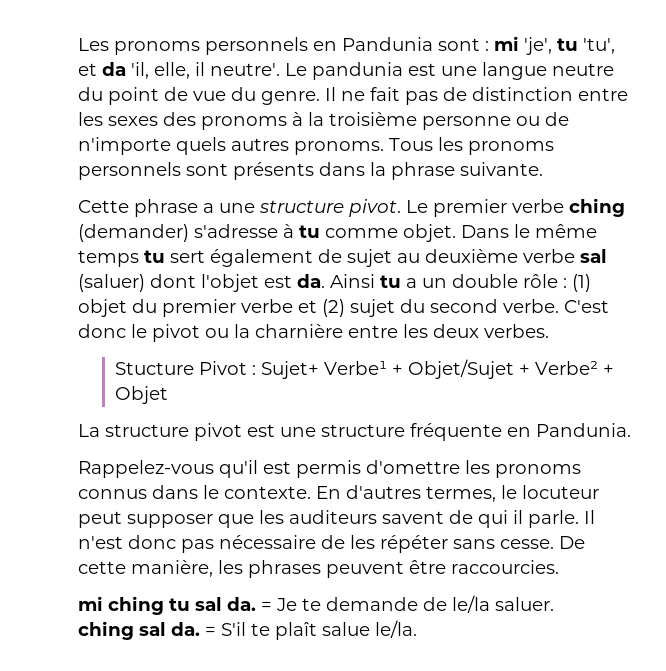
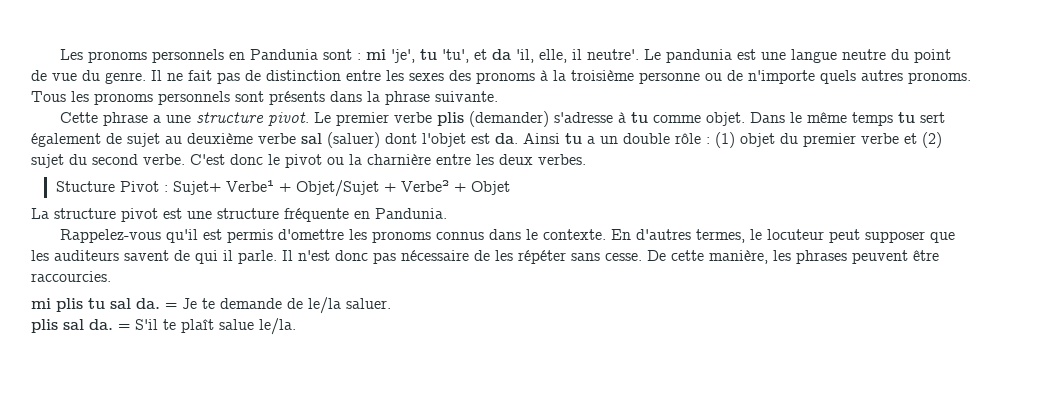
[569,198,625,217] ching -> [437,112,465,126] plis
[108,596,164,615] ching -> [56,298,83,312] plis
[78,621,134,640] ching -> [31,319,58,333] plis

